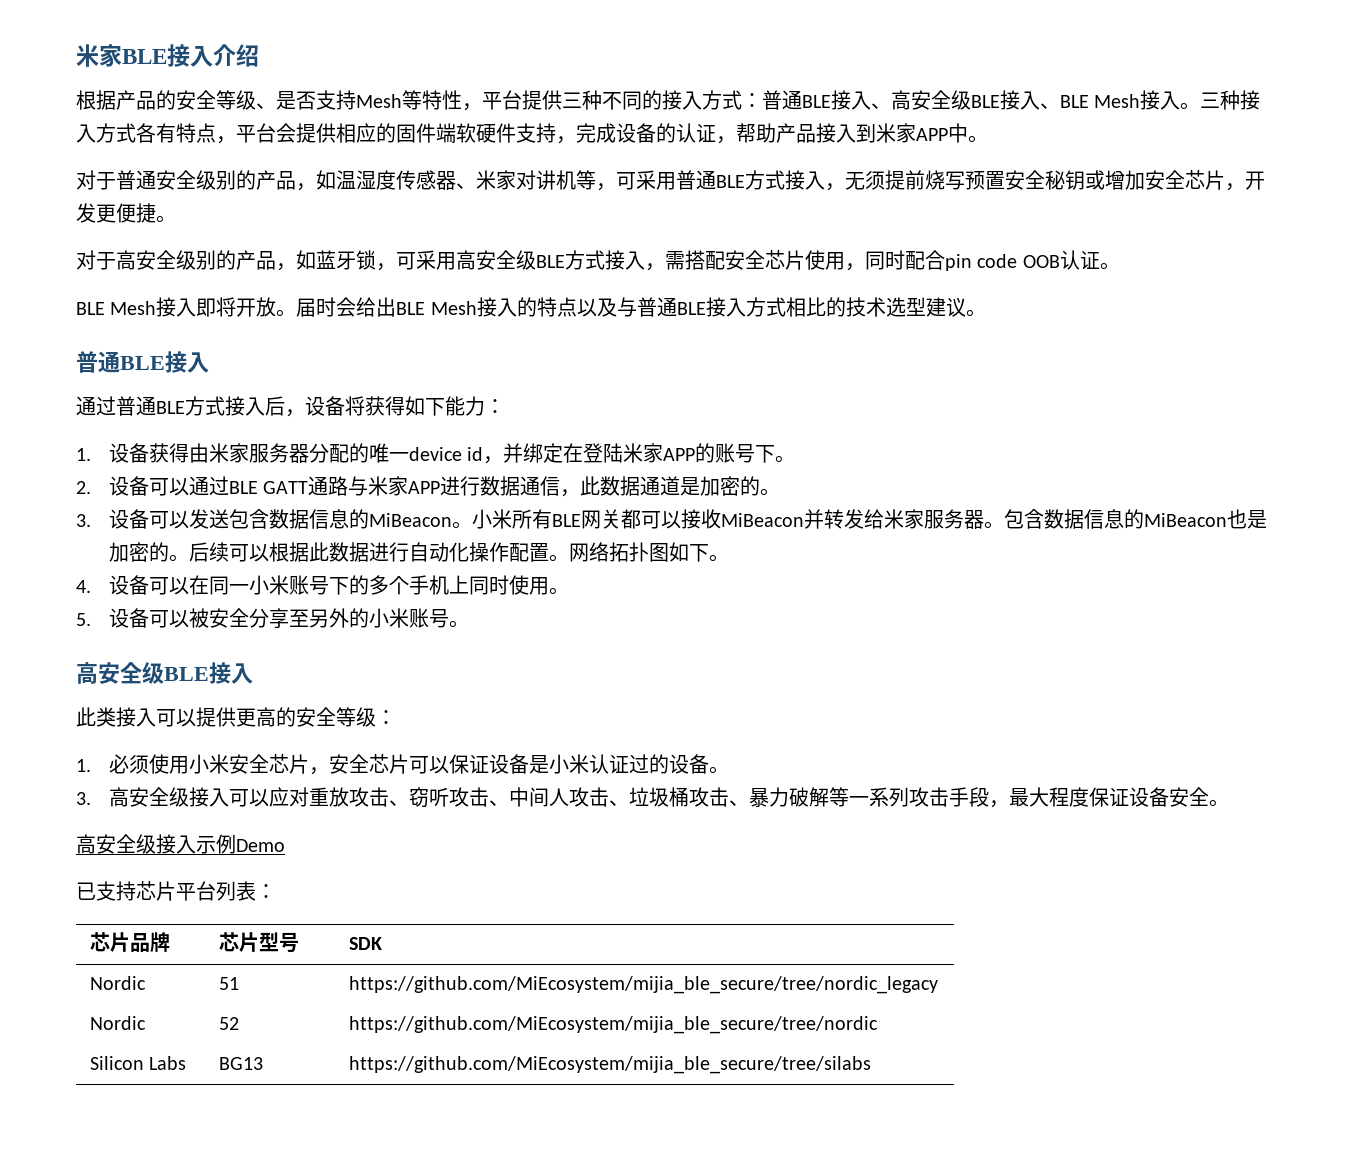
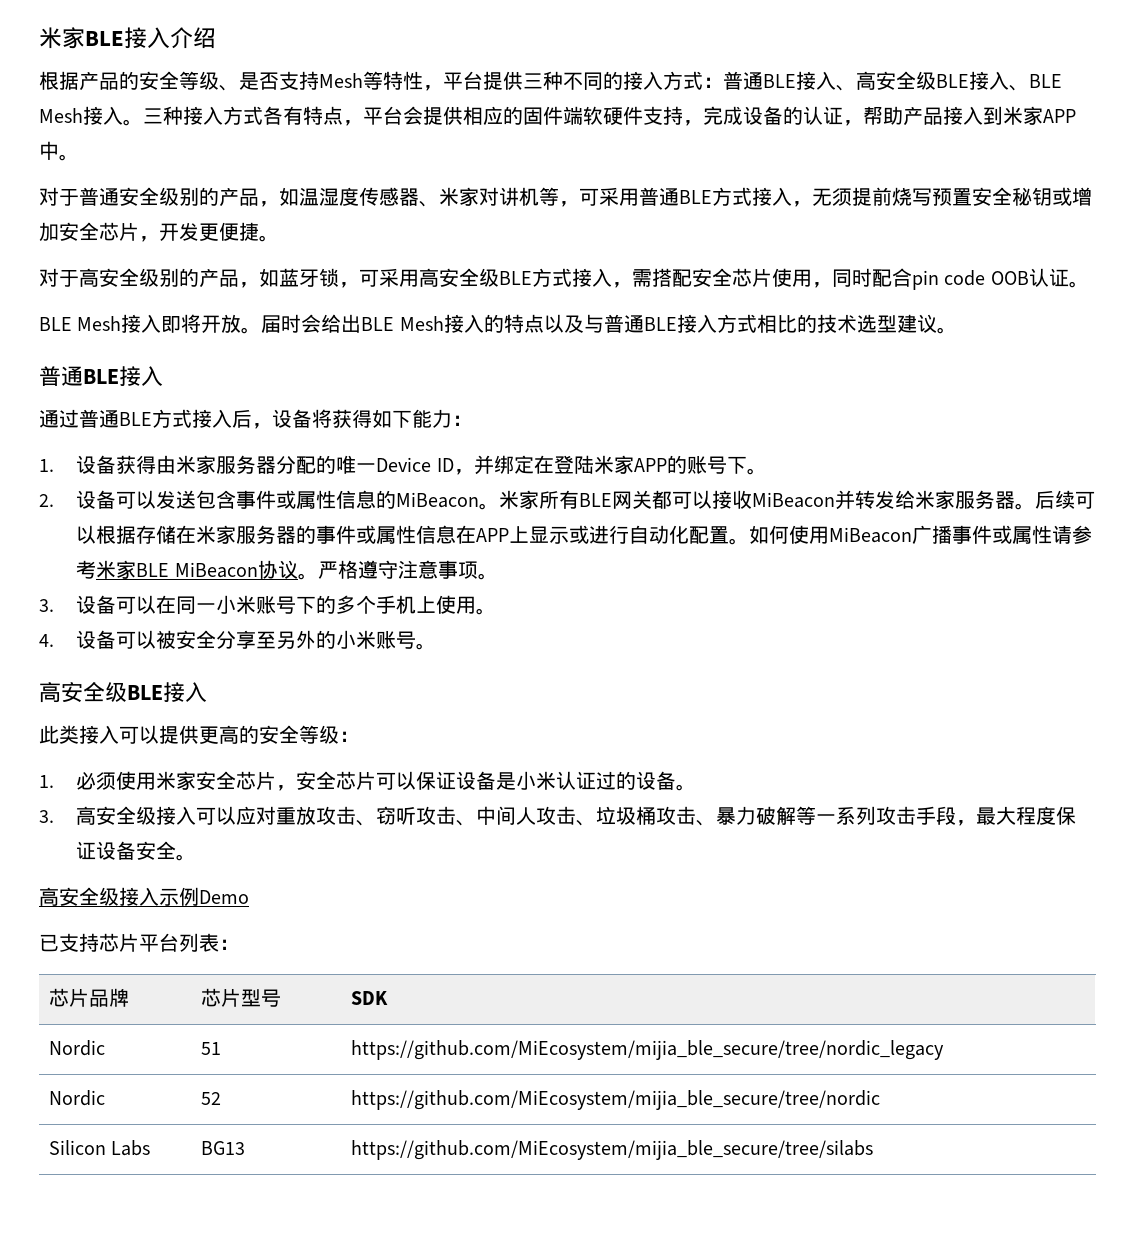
[408,447,484,461] device id -> [376,457,454,472] Device ID
[188,476,781,497] [76,509,309,529] 通过BLE GATT通路与米家APP进行数据通信，此数据通道是加密的。 // 3.设备可以发送包含数据 -> [156,490,337,509] 发送包含事件或属性
[471,509,512,529] 小米 -> [499,490,540,509] 米家
[1003,509,1267,529] [108,542,729,562] [76,580,91,593] 包含数据信息的MiBeacon也是加密的。后续可以根据此数据进行自动化操作配置。网络拓扑图如下。 // 4. -> [1035,490,1096,509] [76,525,1093,545] [76,560,498,580] [39,599,54,612] 后续可以根据存储在米家服务器的事件或属性信息在APP上显示或进行自动化配置。如何使用MiBeacon广播事件或属性请参考米家BLE MiBeacon协议。严格遵守注意事项。 // 3.
[468,575,509,595] 同时 -> (437, 604) none
[76,613,91,626] 5. -> [39,634,54,647] 4.
[188,754,229,774] 小米 -> [156,771,197,790] 米家

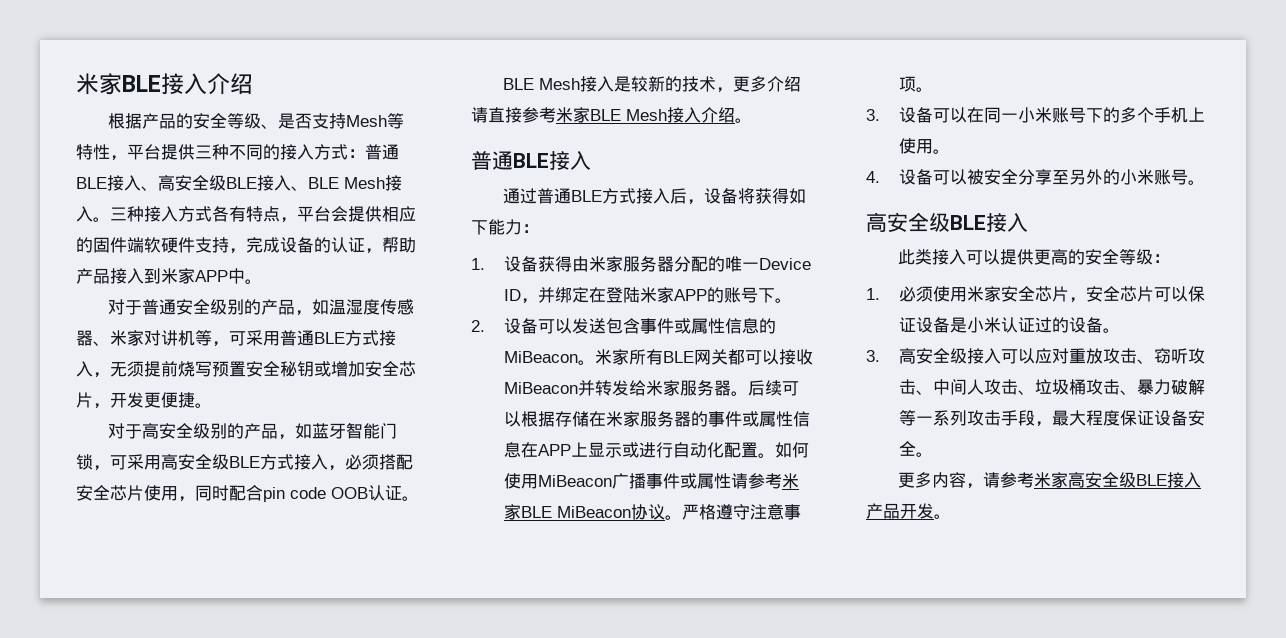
(319, 278) none -> [346,422,398,439] 智能门
[632,269,652,287] 需 -> [345,454,379,470] 必须
[161,314,937,334] 即将开放。届时会给出BLE Mesh接入的特点以及与普通BLE接入方式相比的技术选型建议 -> [614,76,802,93] [471,107,735,123] 是较新的技术，更多介绍请直接参考米家BLE Mesh接入介绍
[39,887,249,906] [39,933,239,952] [49,988,130,1007] [201,988,282,1007] [351,991,389,1005] [49,1040,106,1056] [201,1042,222,1055] [351,1040,945,1060] [49,1090,106,1106] [201,1092,222,1105] [351,1090,881,1110] [49,1140,151,1156] [201,1141,246,1155] [351,1140,874,1160] 高安全级接入示例Demo // 已支持芯片平台列表： // 芯片品牌 | 芯片型号 | SDK // Nordic | 51 | https://github.com/MiEcosystem/mijia_ble_secure/tree/nordic_legacy // Nordic | 52 | https://github.com/MiEcosystem/mijia_ble_secure/tree/nordic // Silicon Labs | BG13 | https://github.com/MiEcosystem/mijia_ble_secure/tree/silabs -> [898,472,1202,489] [866,503,951,519] 更多内容，请参考米家高安全级BLE接入产品开发。

